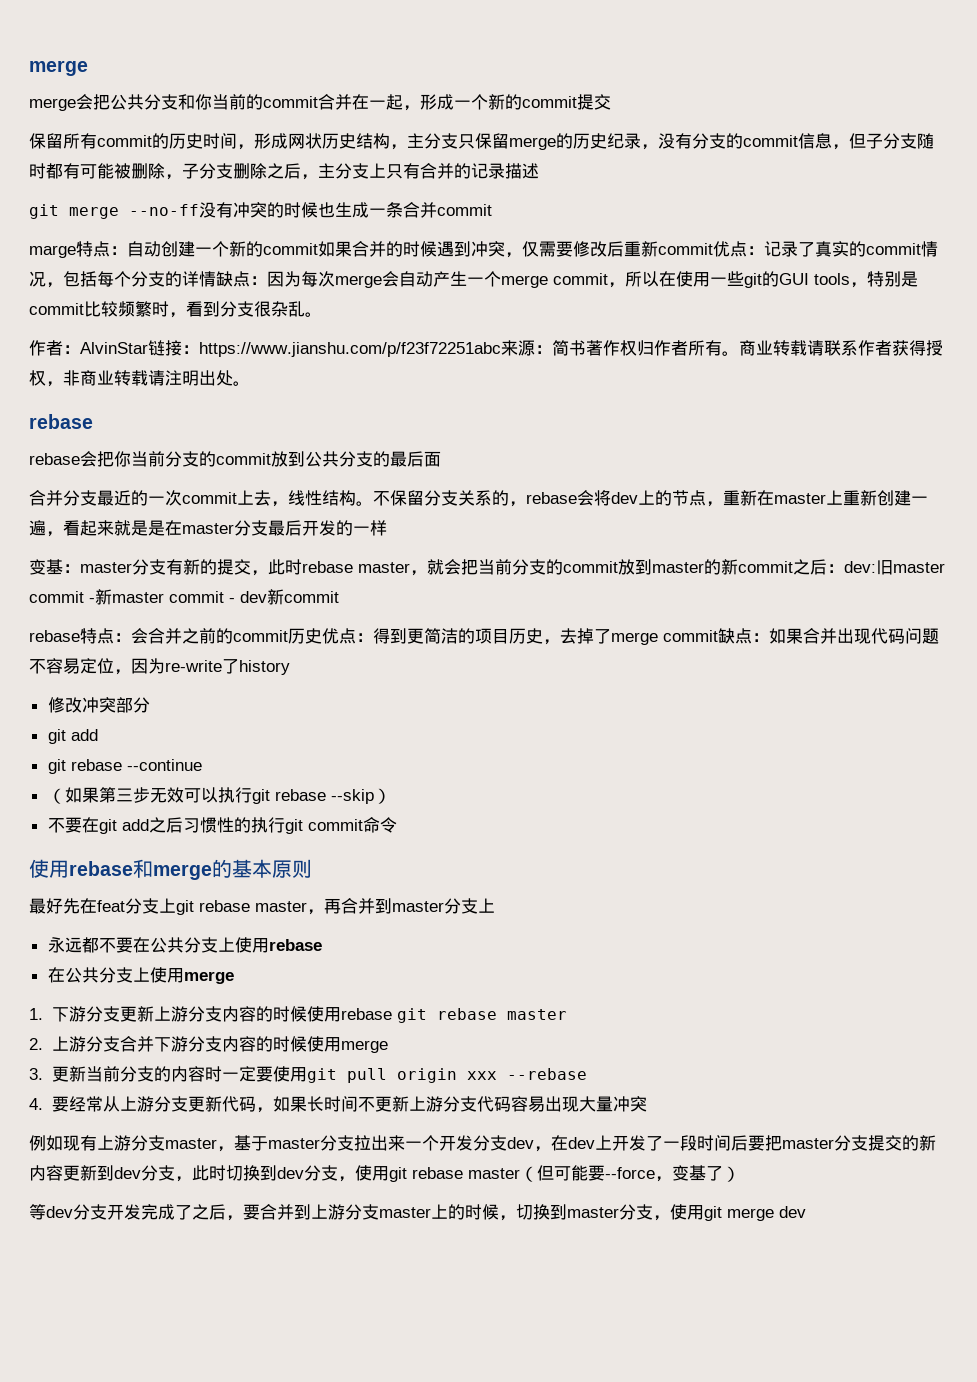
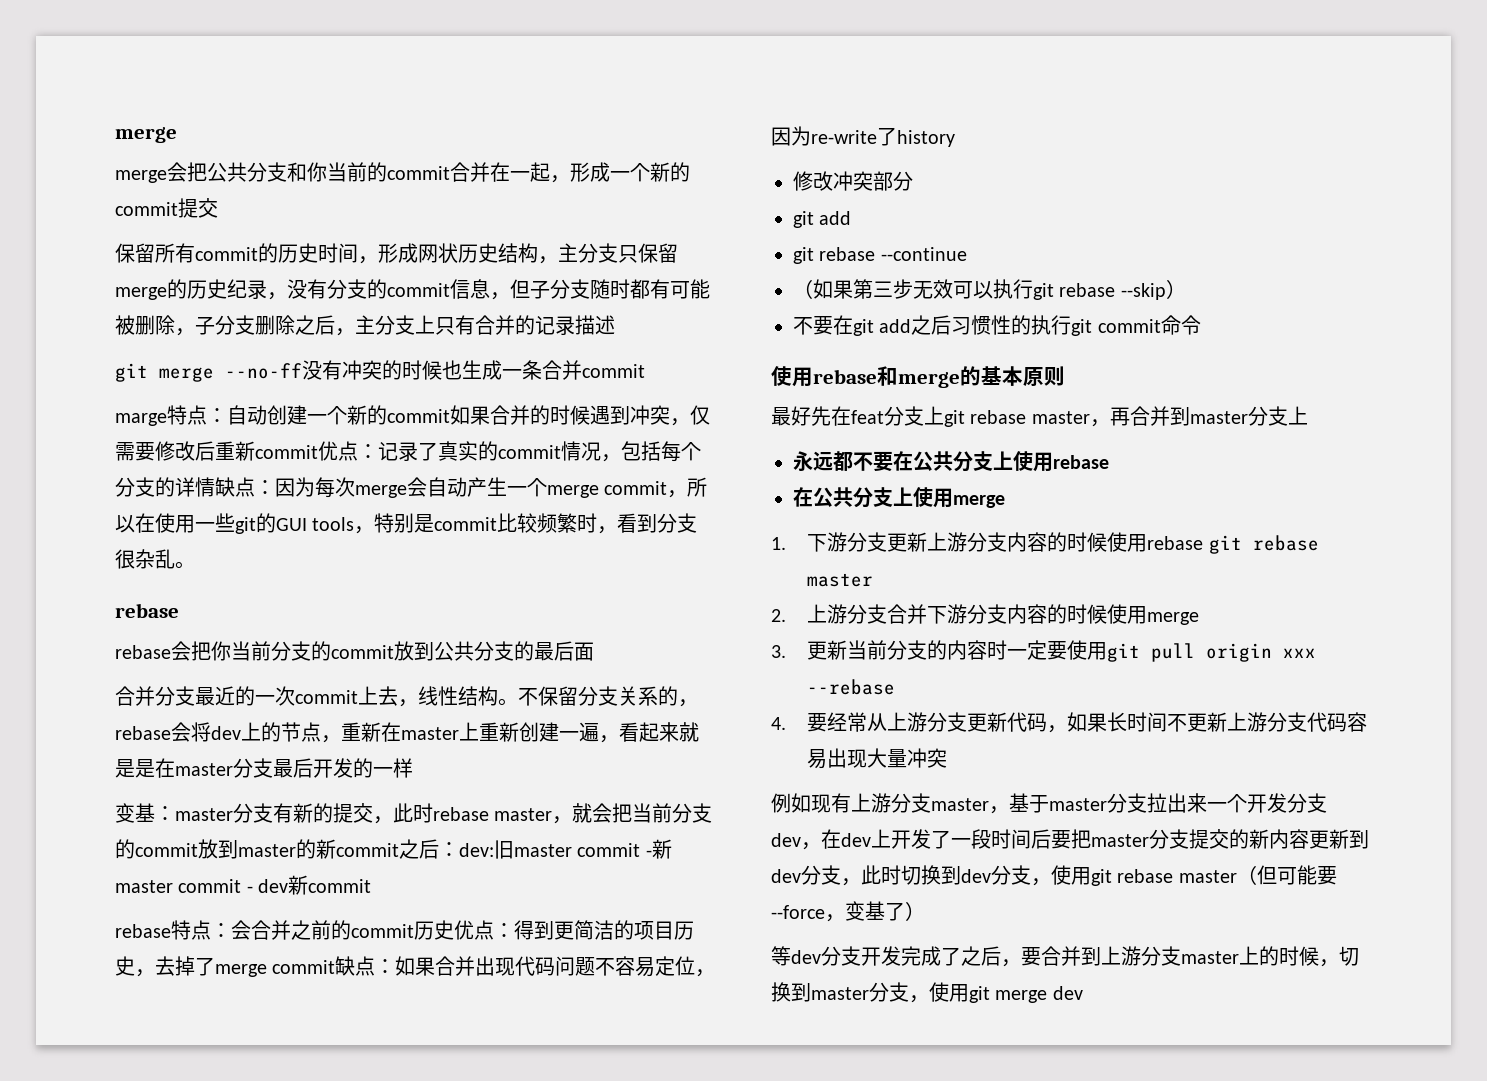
[29,340,943,357] [29,370,250,387] // 作者：AlvinStar链接：https://www.jianshu.com/p/f23f72251abc来源：简书著作权归作者所有。商业转载请联系作者获得授权，非商业转载请注明出处。 -> (195, 565) none

